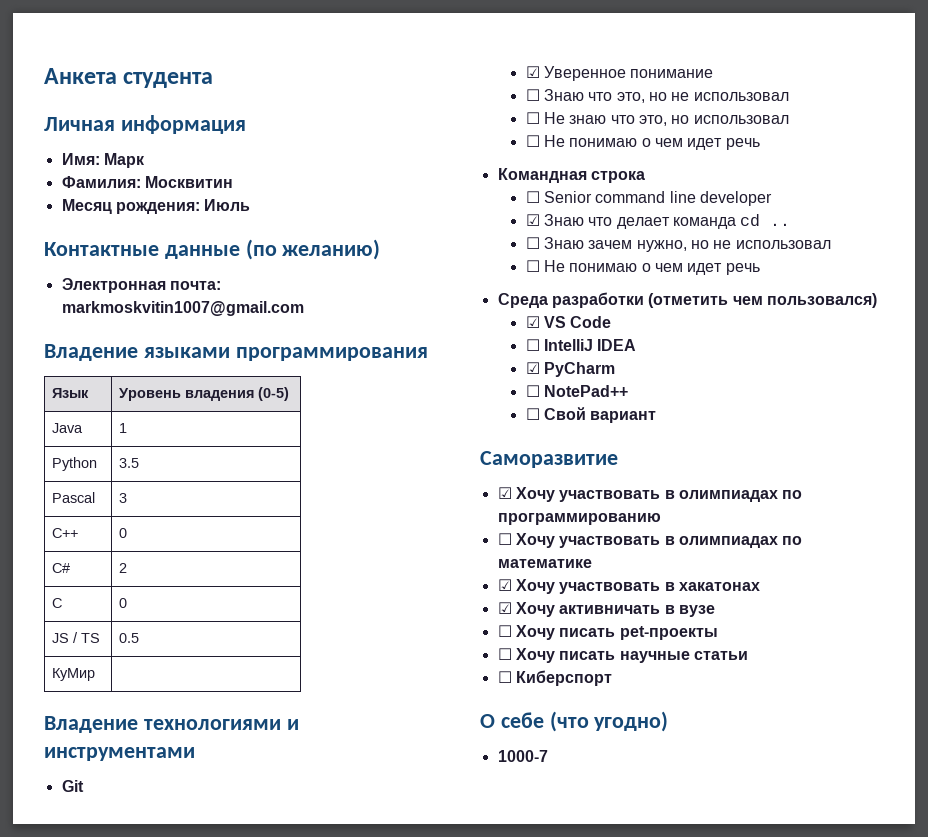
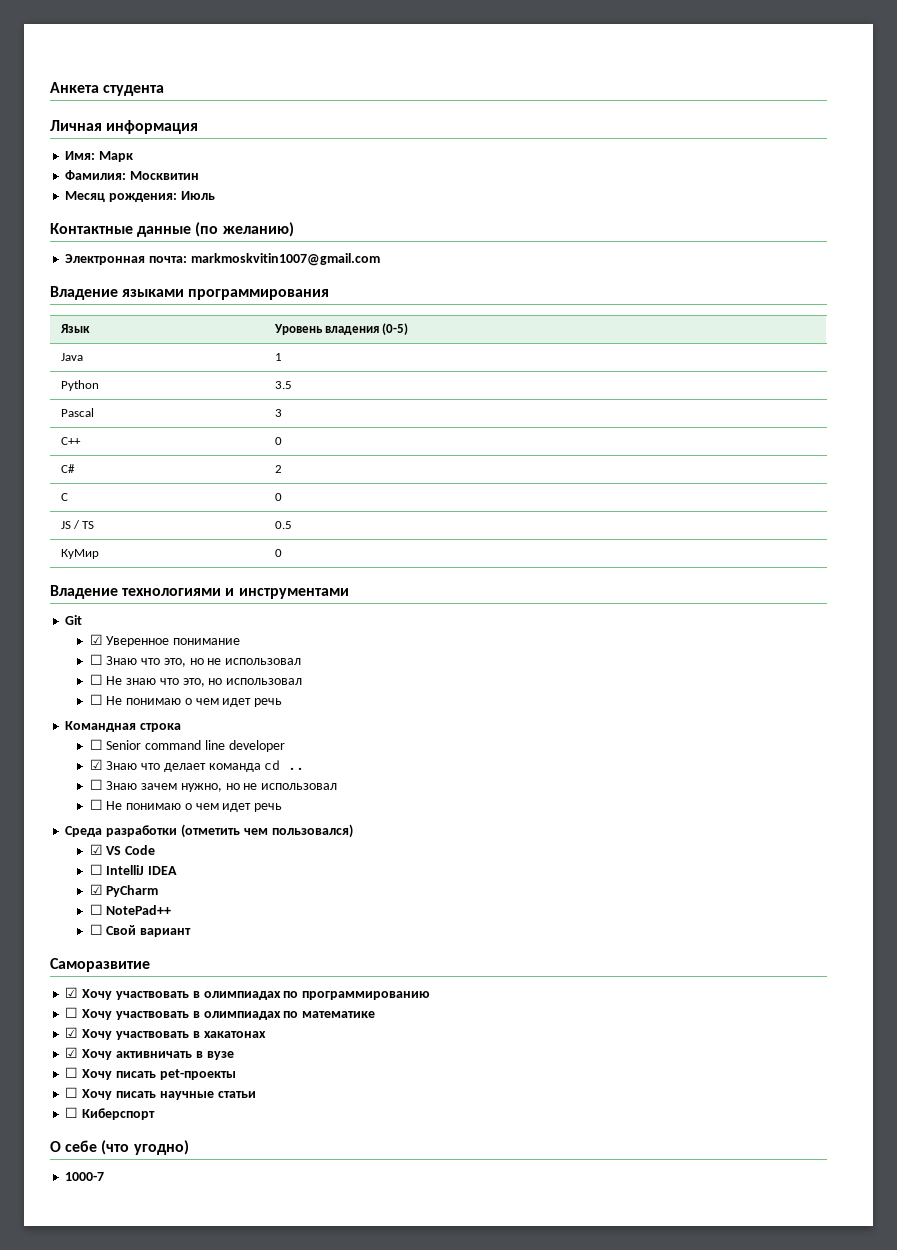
(96, 674) none -> [274,549,282,557] 0

